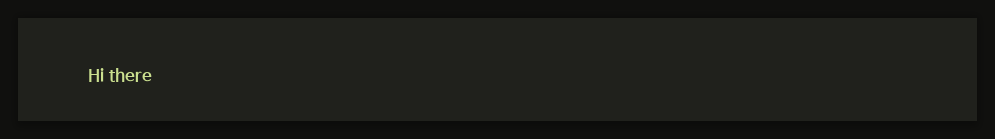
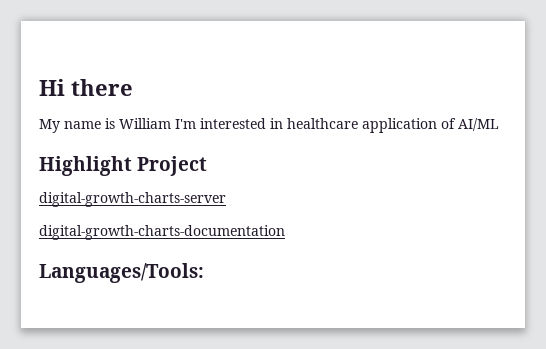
(152, 75) none -> [39,118,499,133] [39,156,208,176] [39,192,226,207] [39,225,285,240] [39,263,204,283] // My name is William I'm interested in healthcare application of AI/ML // Highlight Project // digital-growth-charts-server // digital-growth-charts-documentation // Languages/Tools:

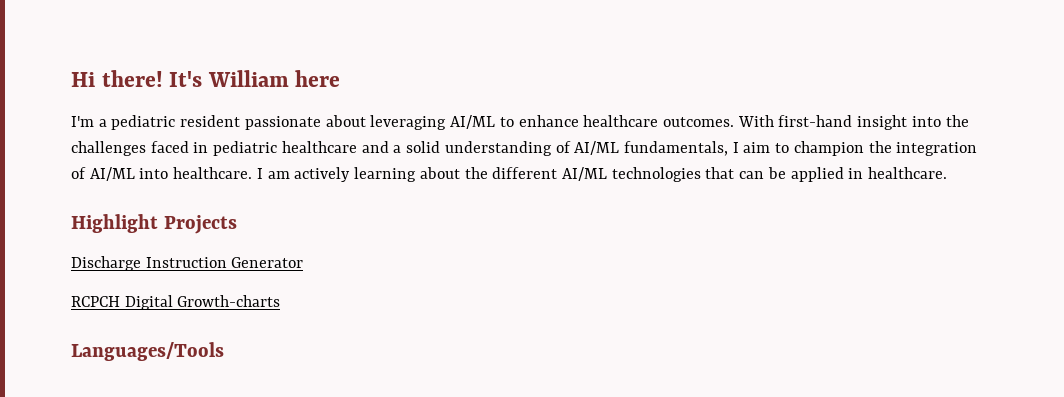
[71,79,133,96] [39,118,499,133] [39,156,208,176] [39,192,226,207] [39,225,285,240] [39,263,204,283] there // My name is William I'm interested in healthcare application of AI/ML // Highlight Project // digital-growth-charts-server // digital-growth-charts-documentation // Languages/Tools: -> [101,70,341,87] [71,115,969,130] [71,141,978,156] [71,167,948,182] [71,214,237,234] [71,256,304,271] [71,295,281,310] [71,342,224,361] there! It's William here // I'm a pediatric resident passionate about leveraging AI/ML to enhance healthcare outcomes. With first-hand insight into the challenges faced in pediatric healthcare and a solid understanding of AI/ML fundamentals, I aim to champion the integration of AI/ML into healthcare. I am actively learning about the different AI/ML technologies that can be applied in healthcare. // Highlight Projects // Discharge Instruction Generator // RCPCH Digital Growth-charts // Languages/Tools

